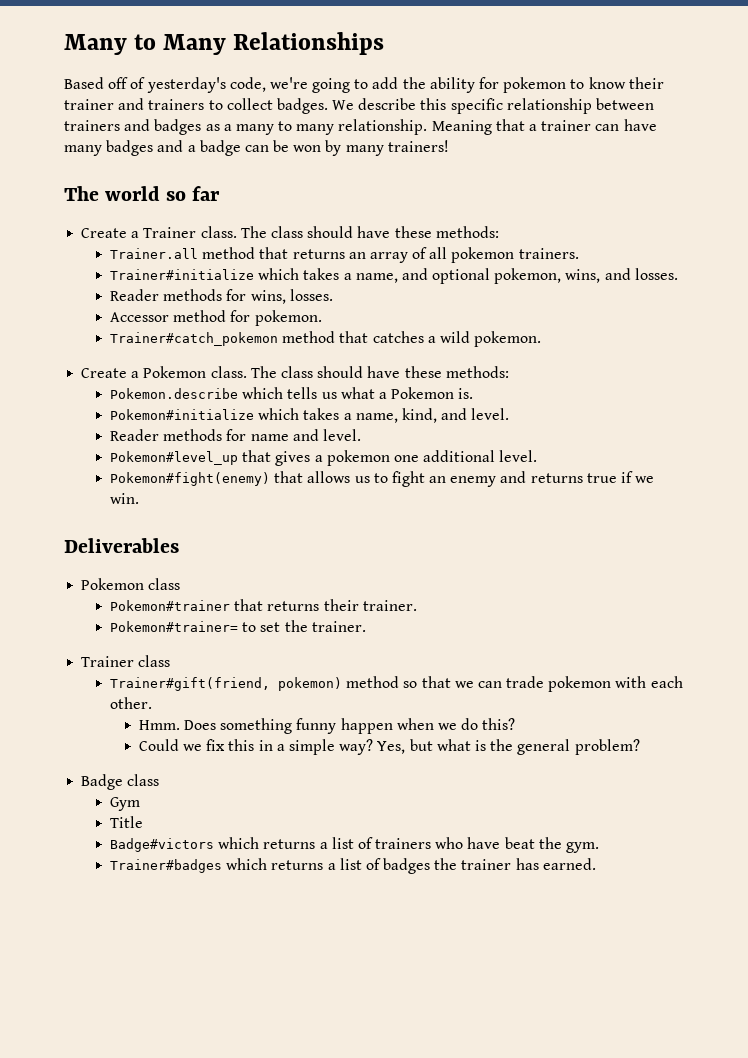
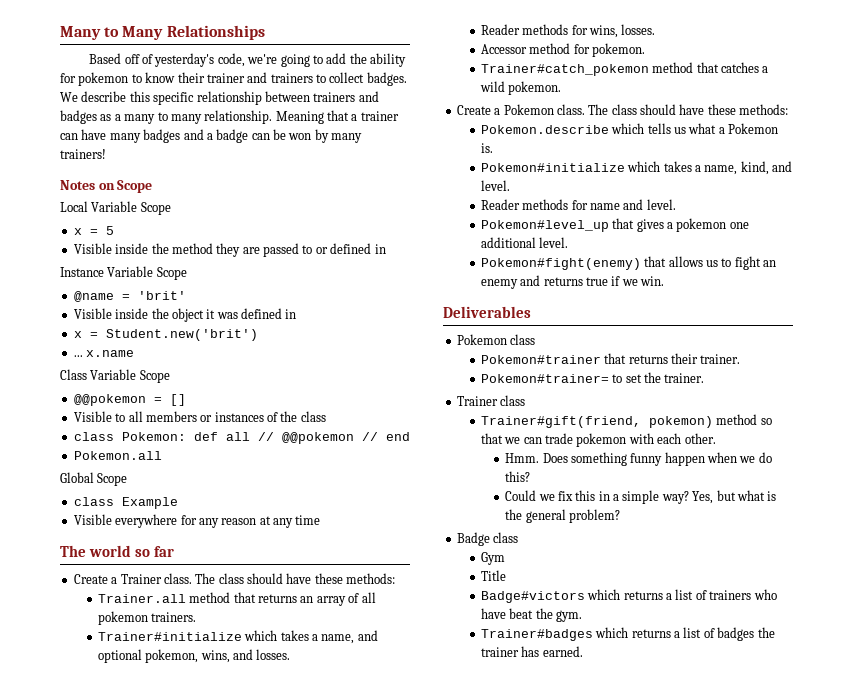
(449, 146) none -> [60,180,153,193] [60,201,171,215] [73,226,114,235] [73,243,386,257] [60,266,187,280] [73,291,186,302] [73,308,297,322] [73,329,258,341] [73,350,135,357] [60,369,170,383] [73,394,186,406] [73,411,326,422] [73,432,410,444] [73,451,162,460] [60,472,128,486] [73,497,178,509] [73,514,321,528] // Notes on Scope // Local Variable Scope // x = 5 // Visible inside the method they are passed to or defined in // Instance Variable Scope // @name = 'brit' // Visible inside the object it was defined in // x = Student.new('brit') // ... x.name // Class Variable Scope // @@pokemon = [] // Visible to all members or instances of the class // class Pokemon: def all // @@pokemon // end // Pokemon.all // Global Scope // class Example // Visible everywhere for any reason at any time

